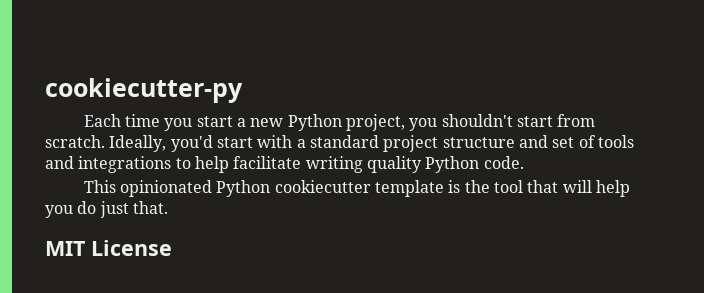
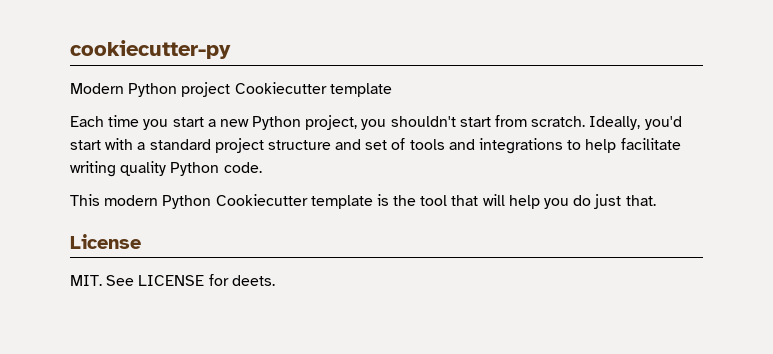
(243, 90) none -> [70,82,392,97] // Modern Python project Cookiecutter template
[120,180,371,197] opinionated Python cookiecutter -> [104,194,308,209] modern Python Cookiecutter
[45,241,86,256] MIT -> (656, 200) none
(172, 248) none -> [70,274,275,286] // MIT. See LICENSE for deets.

